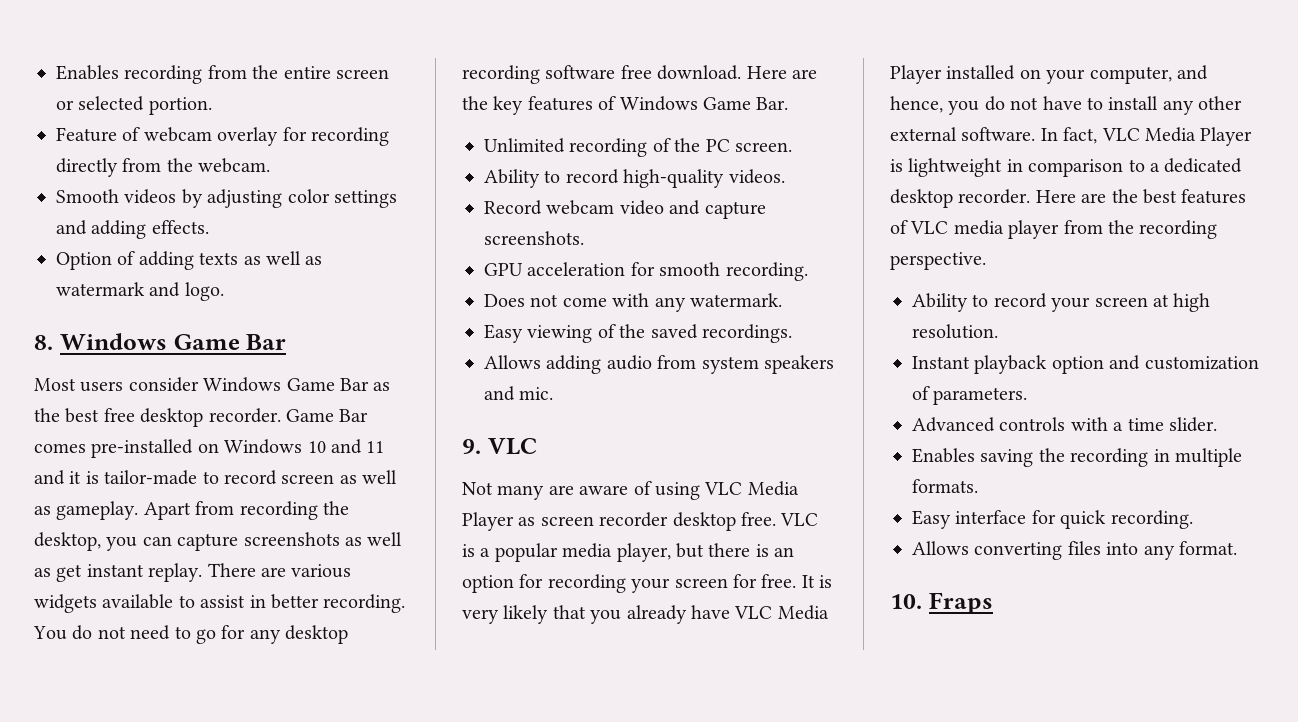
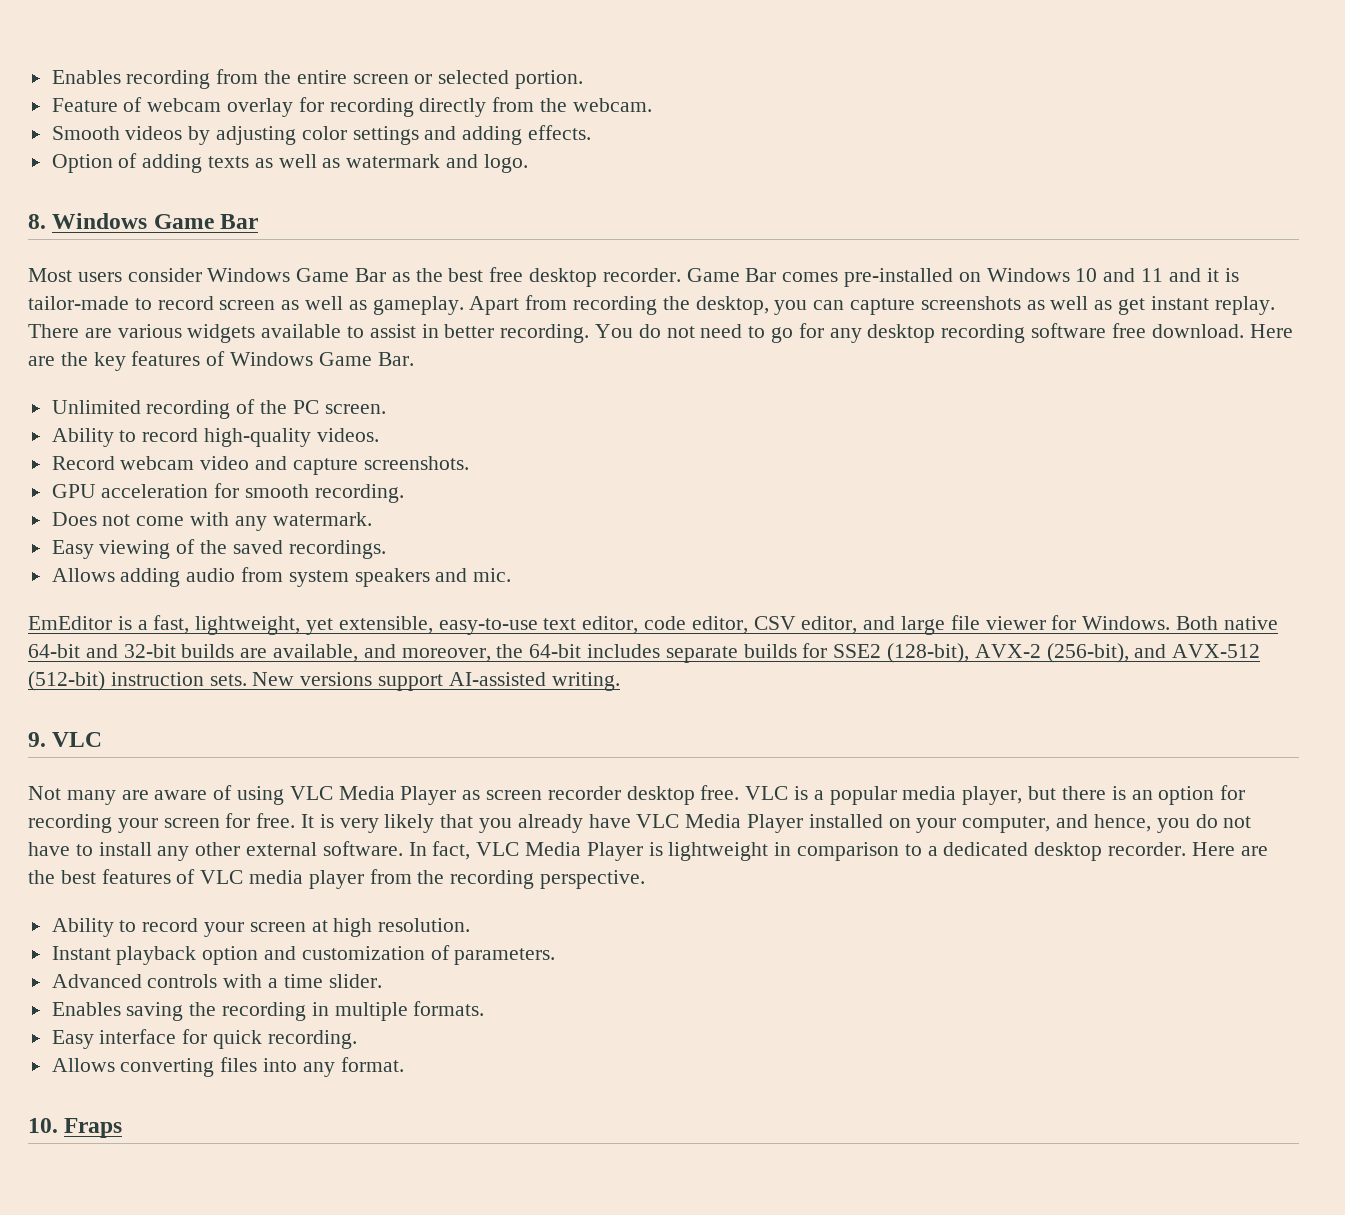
(554, 393) none -> [28,615,1278,635] [28,643,1261,663] [28,671,620,691] // EmEditor is a fast, lightweight, yet extensible, easy-to-use text editor, code editor, CSV editor, and large file viewer for Windows. Both native 64-bit and 32-bit builds are available, and moreover, the 64-bit includes separate builds for SSE2 (128-bit), AVX-2 (256-bit), and AVX-512 (512-bit) instruction sets. New versions support AI-assisted writing.

